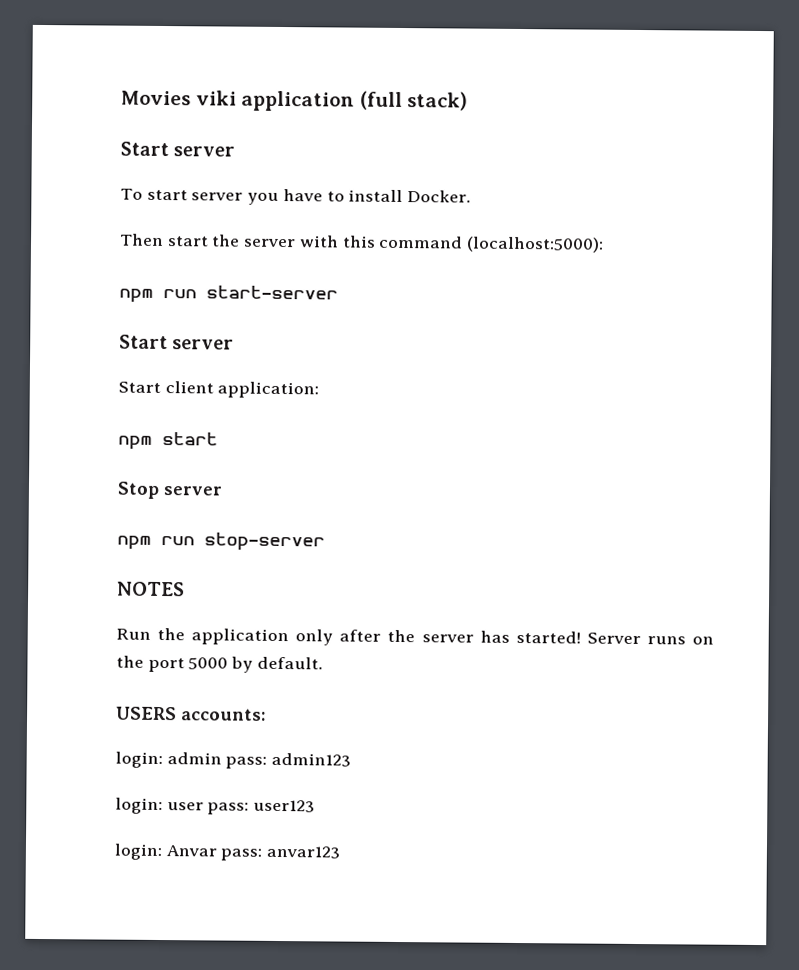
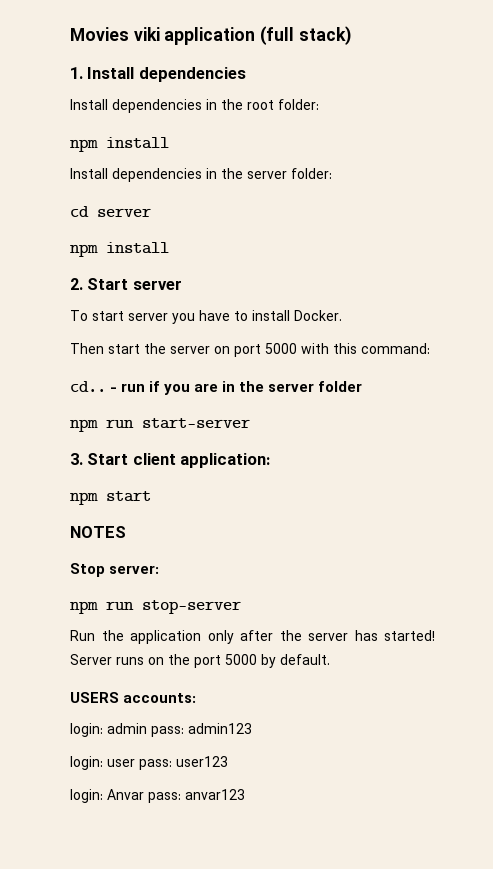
(469, 101) none -> [70,67,246,82] [70,99,319,113] [70,137,169,152] [70,168,332,182] [70,206,151,217] [70,242,169,257] [70,278,83,290] 1. Install dependencies // Install dependencies in the root folder: // npm install // Install dependencies in the server folder: // cd server // npm install // 2.
[298,235,605,253] with this command (localhost:5000): -> [214,343,430,357] [70,381,363,395] on port 5000 with this command: // cd.. - run if you are in the server folder
[119,334,235,350] Start server // -> [70,453,83,465] 3.
(218, 439) none -> [70,526,126,538] // NOTES
[163,486,222,496] server -> [109,565,160,574] server:
[117,581,185,597] // NOTES -> (241, 607) none

